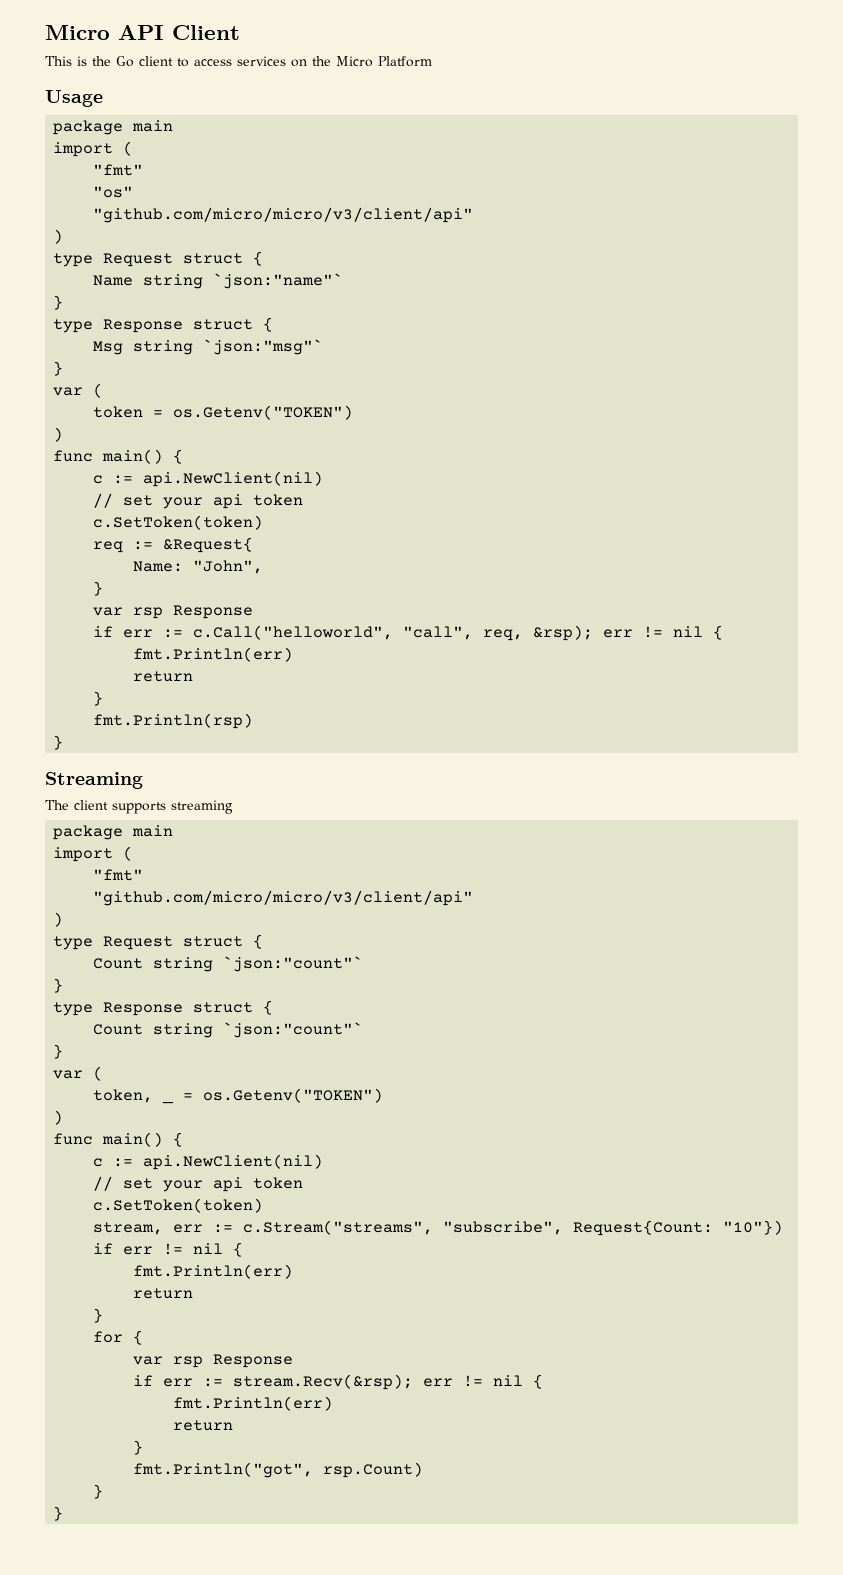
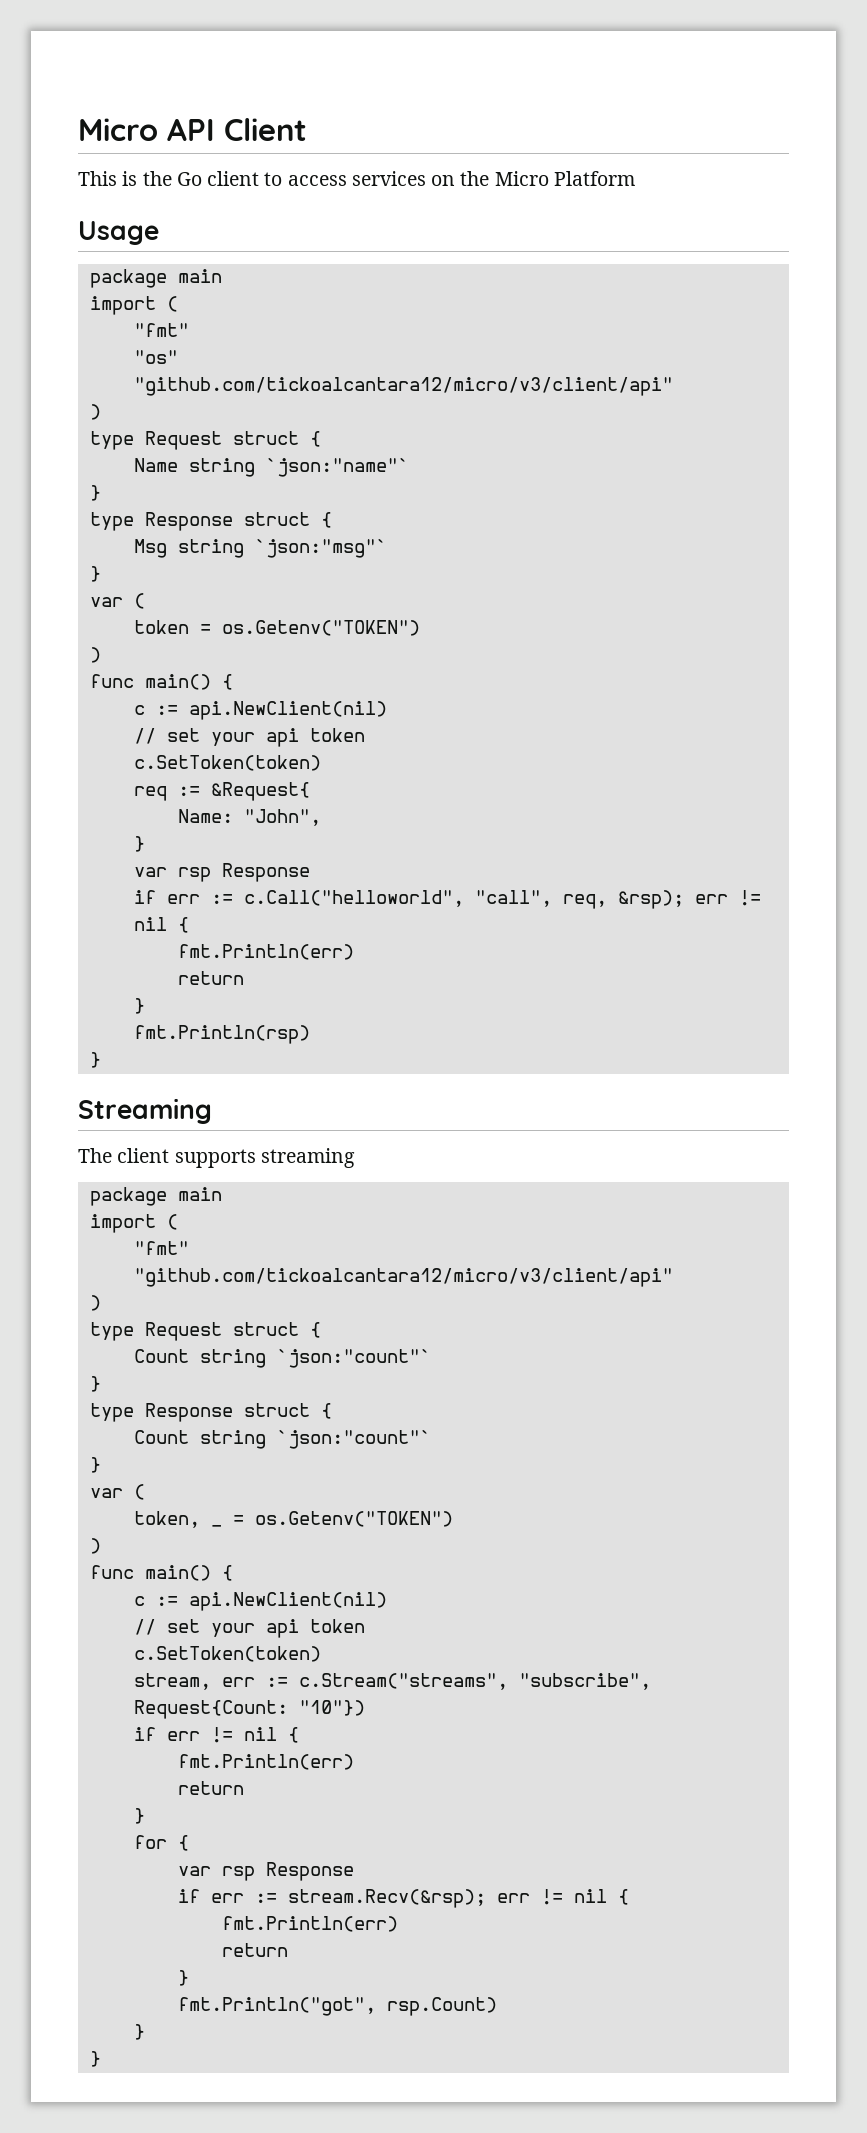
[93,207,474,223] "github.com/micro/micro/v3/client/api" -> [133,377,673,396] "github.com/tickoalcantara12/micro/v3/client/api"
[93,890,474,906] "github.com/micro/micro/v3/client/api" -> [133,1268,673,1287] "github.com/tickoalcantara12/micro/v3/client/api"

